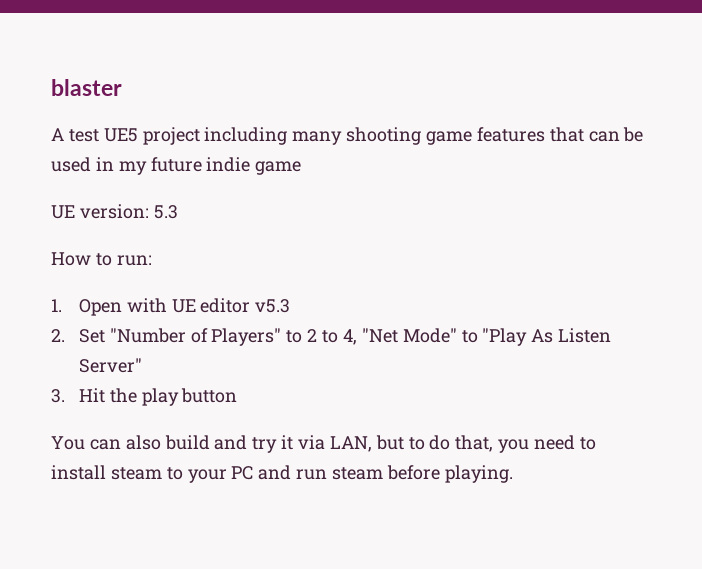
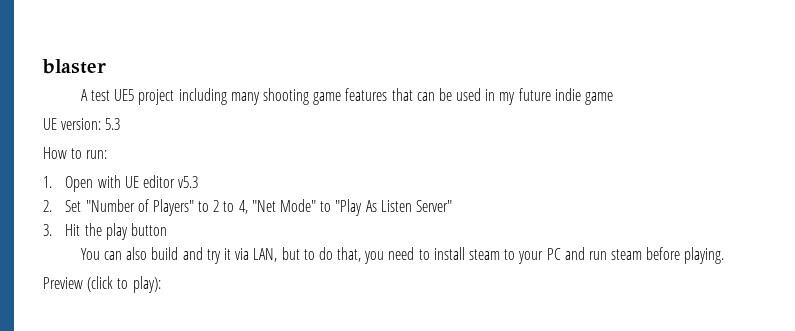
(513, 474) none -> [43,276,161,293] // Preview (click to play):

